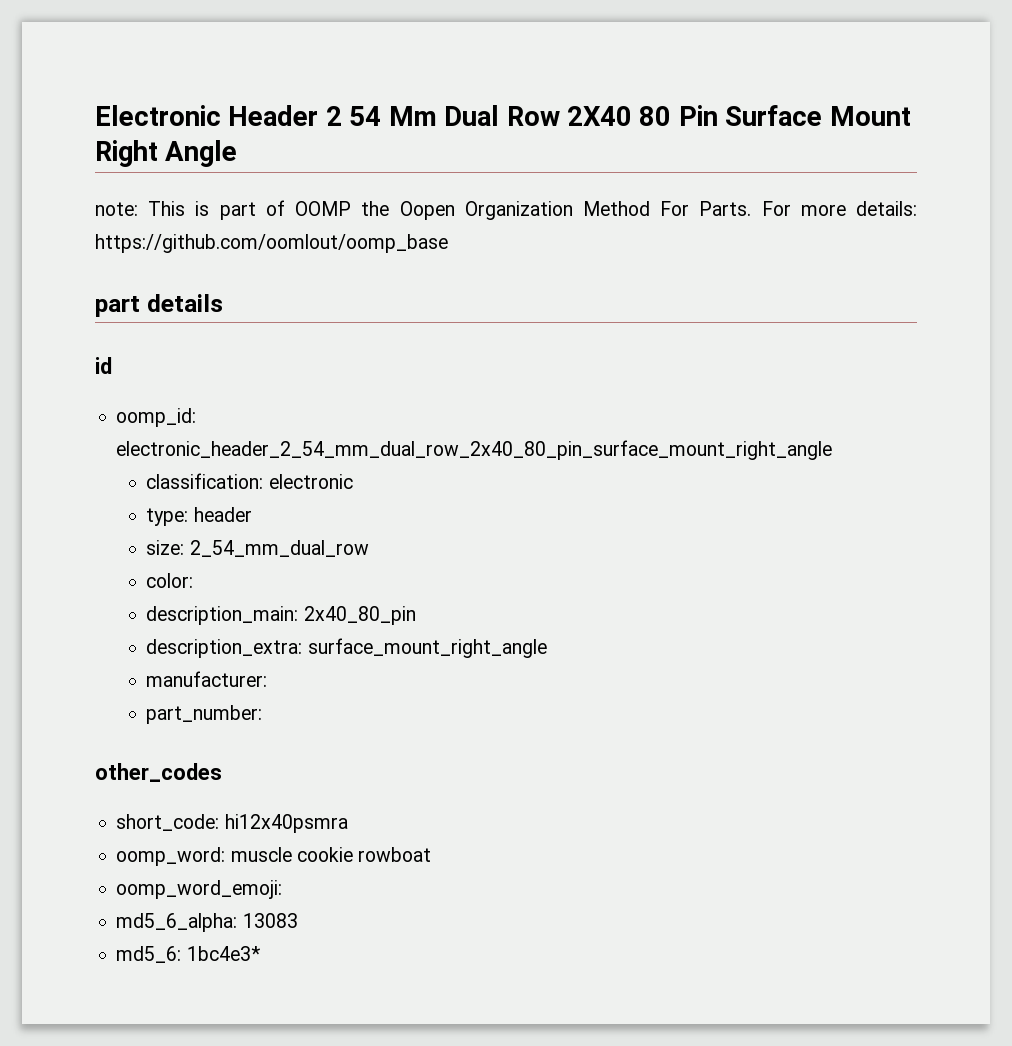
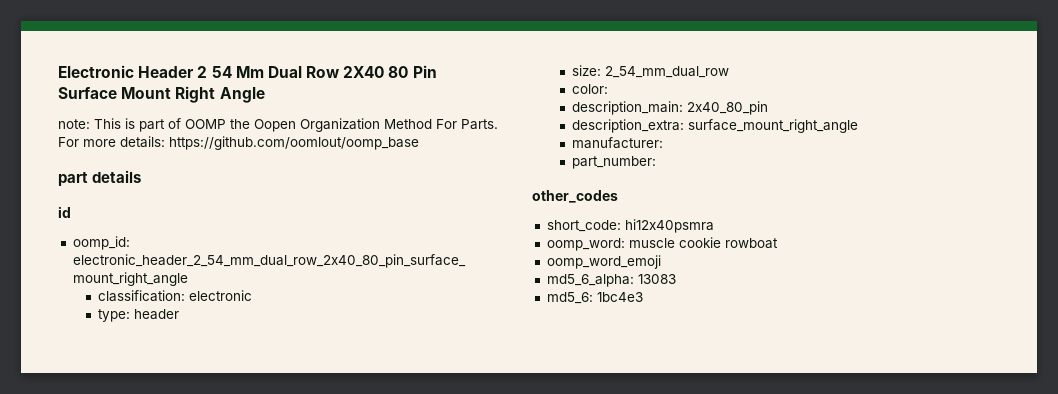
[116,880,283,899] oomp_word_emoji: -> [546,255,661,269] oomp_word_emoji
[186,946,260,961] 1bc4e3* -> [596,292,643,302] 1bc4e3

